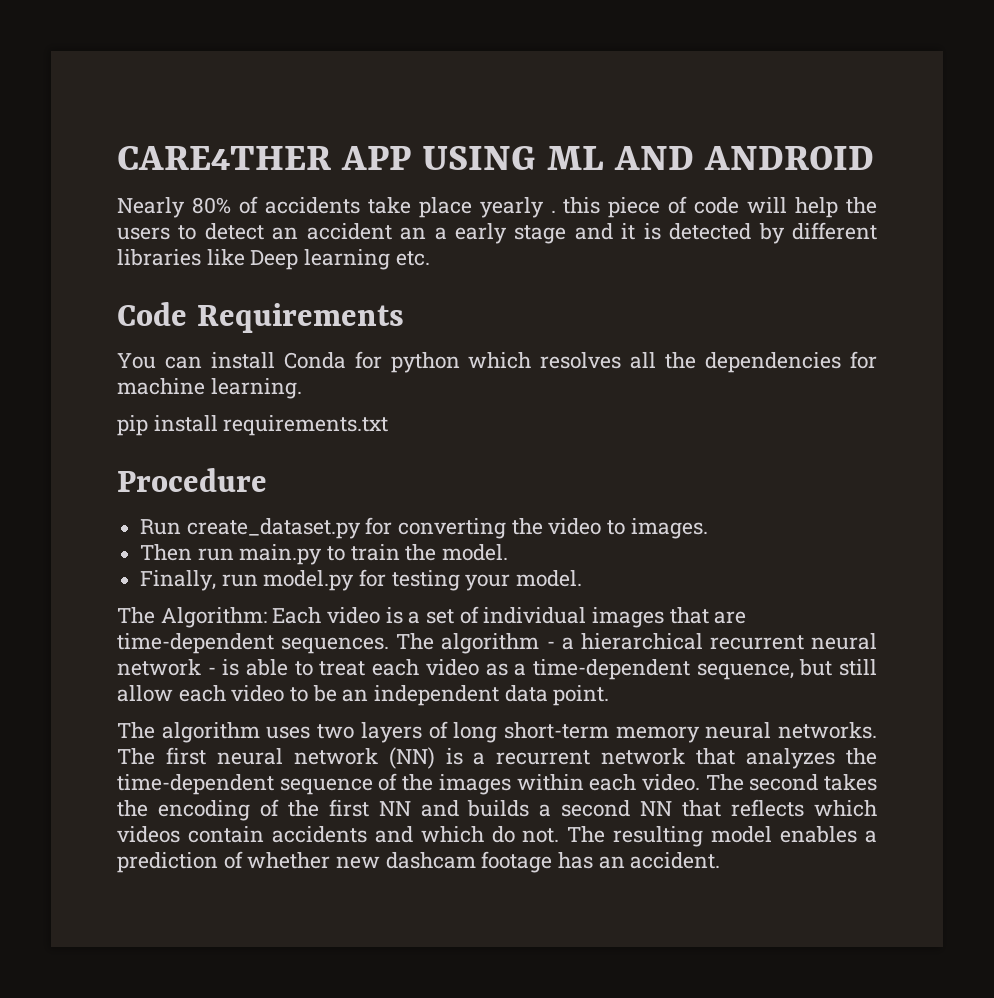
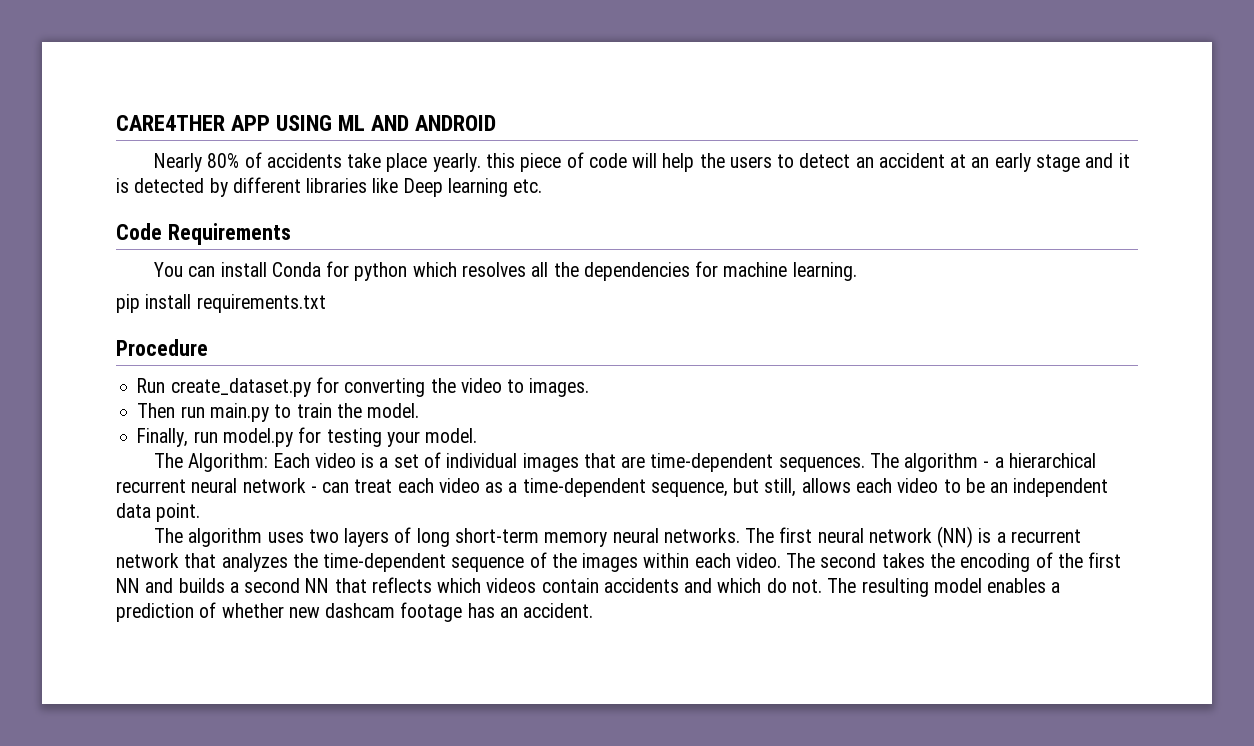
[479,197,556,218] yearly . -> [432,153,481,172] yearly.
[400,227,447,240] an a -> [950,154,990,168] at an
[222,659,313,676] is able to -> [322,482,350,493] can
[839,659,877,676] [117,685,173,702] still allow -> [764,478,851,497] still, allows

